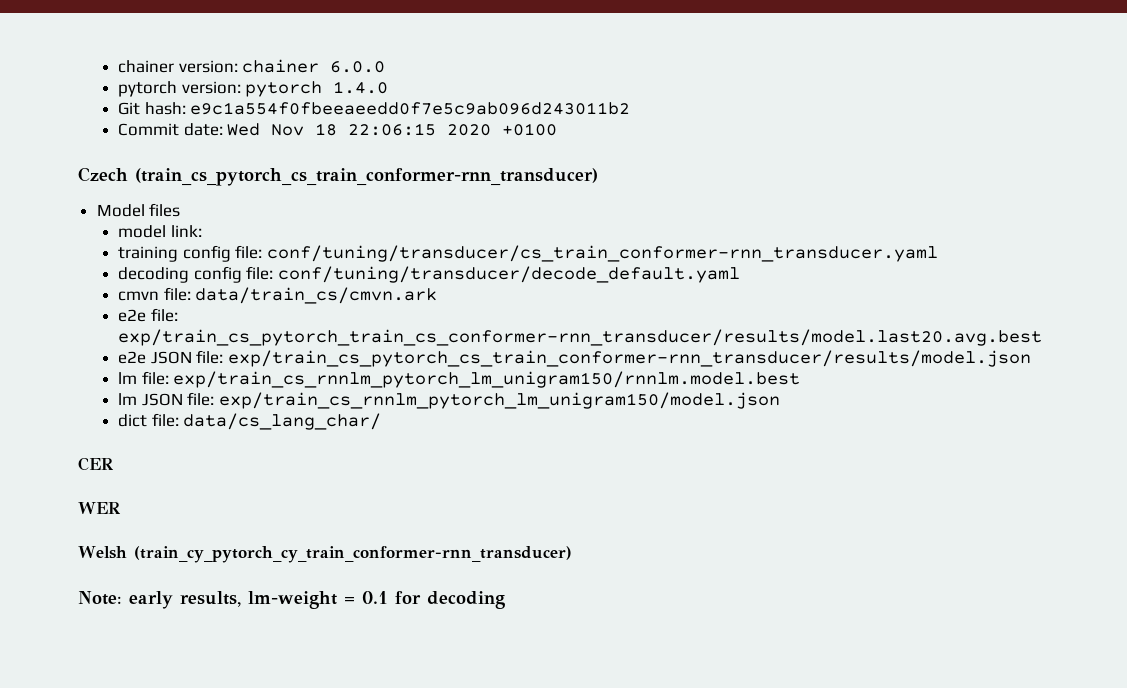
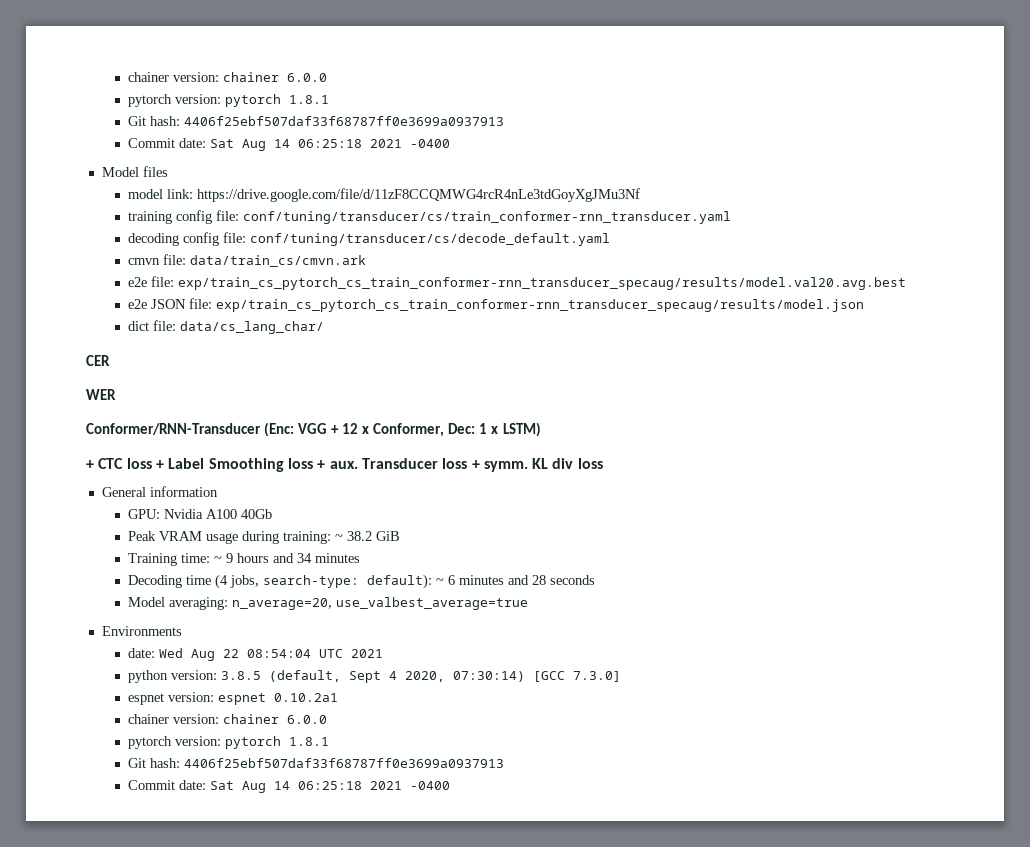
[118,59,386,73] [118,81,389,97] [118,102,631,115] [118,123,558,136] [78,167,598,186] chainer version: chainer 6.0.0 // pytorch version: pytorch 1.4.0 // Git hash: e9c1a554f0fbeeaeedd0f7e5c9ab096d243011b2 // Commit date: Wed Nov 18 22:06:15 2020 +0100 // Czech (train_cs_pytorch_cs_train_conformer-rnn_transducer) -> [128,72,328,82] [128,94,330,107] [128,116,505,126] [128,138,451,151] chainer version: chainer 6.0.0 // pytorch version: pytorch 1.8.1 // Git hash: 4406f25ebf507daf33f68787ff0e3699a0937913 // Commit date: Sat Aug 14 06:25:18 2021 -0400
(202, 231) none -> [197,188,641,202] https://drive.google.com/file/d/11zF8CCQMWG4rcR4nLe3tdGoyXgJMu3Nf
[266,245,938,262] conf/tuning/transducer/cs_train_conformer-rnn_transducer.yaml -> [243,211,732,224] conf/tuning/transducer/cs/train_conformer-rnn_transducer.yaml
[277,266,740,283] conf/tuning/transducer/decode_default.yaml -> [250,233,611,246] conf/tuning/transducer/cs/decode_default.yaml
[118,329,1043,346] exp/train_cs_pytorch_train_cs_conformer-rnn_transducer/results/model.last20.avg.best -> [178,277,907,290] exp/train_cs_pytorch_cs_train_conformer-rnn_transducer_specaug/results/model.val20.avg.best
[227,350,1031,367] [118,371,801,388] [118,392,780,409] exp/train_cs_pytorch_cs_train_conformer-rnn_transducer/results/model.json // lm file: exp/train_cs_rnnlm_pytorch_lm_unigram150/rnnlm.model.best // lm JSON file: exp/train_cs_rnnlm_pytorch_lm_unigram150/model.json -> [216,299,865,312] exp/train_cs_pytorch_cs_train_conformer-rnn_transducer_specaug/results/model.json
[78,546,572,563] [78,591,505,609] Welsh (train_cy_pytorch_cy_train_conformer-rnn_transducer) // Note: early results, lm-weight = 0.1 for decoding -> [86,422,541,437] [86,458,603,472] [101,486,218,497] [128,509,273,519] [128,531,401,544] [128,553,361,566] [128,574,596,589] [128,597,529,610] [101,626,182,636] [128,648,384,661] [128,670,622,683] [128,692,339,705] [128,714,328,724] [128,736,330,749] [128,758,505,768] [128,780,451,793] Conformer/RNN-Transducer (Enc: VGG + 12 x Conformer, Dec: 1 x LSTM) // + CTC loss + Label Smoothing loss + aux. Transducer loss + symm. KL div loss // General information // GPU: Nvidia A100 40Gb // Peak VRAM usage during training: ~ 38.2 GiB // Training time: ~ 9 hours and 34 minutes // Decoding time (4 jobs, search-type: default): ~ 6 minutes and 28 seconds // Model averaging: n_average=20, use_valbest_average=true // Environments // date: Wed Aug 22 08:54:04 UTC 2021 // python version: 3.8.5 (default, Sept 4 2020, 07:30:14) [GCC 7.3.0] // espnet version: espnet 0.10.2a1 // chainer version: chainer 6.0.0 // pytorch version: pytorch 1.8.1 // Git hash: 4406f25ebf507daf33f68787ff0e3699a0937913 // Commit date: Sat Aug 14 06:25:18 2021 -0400

